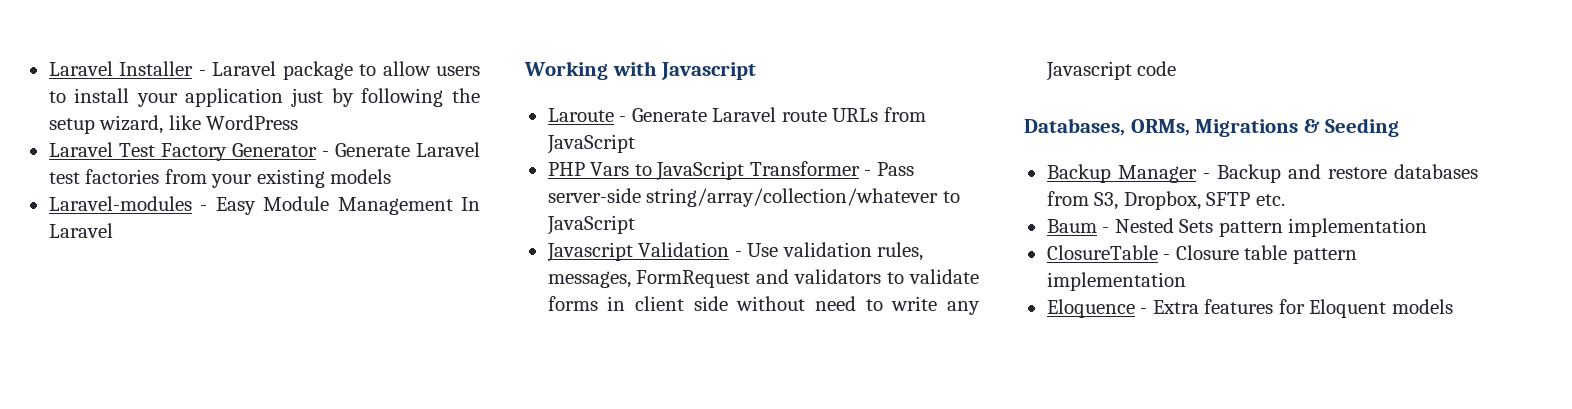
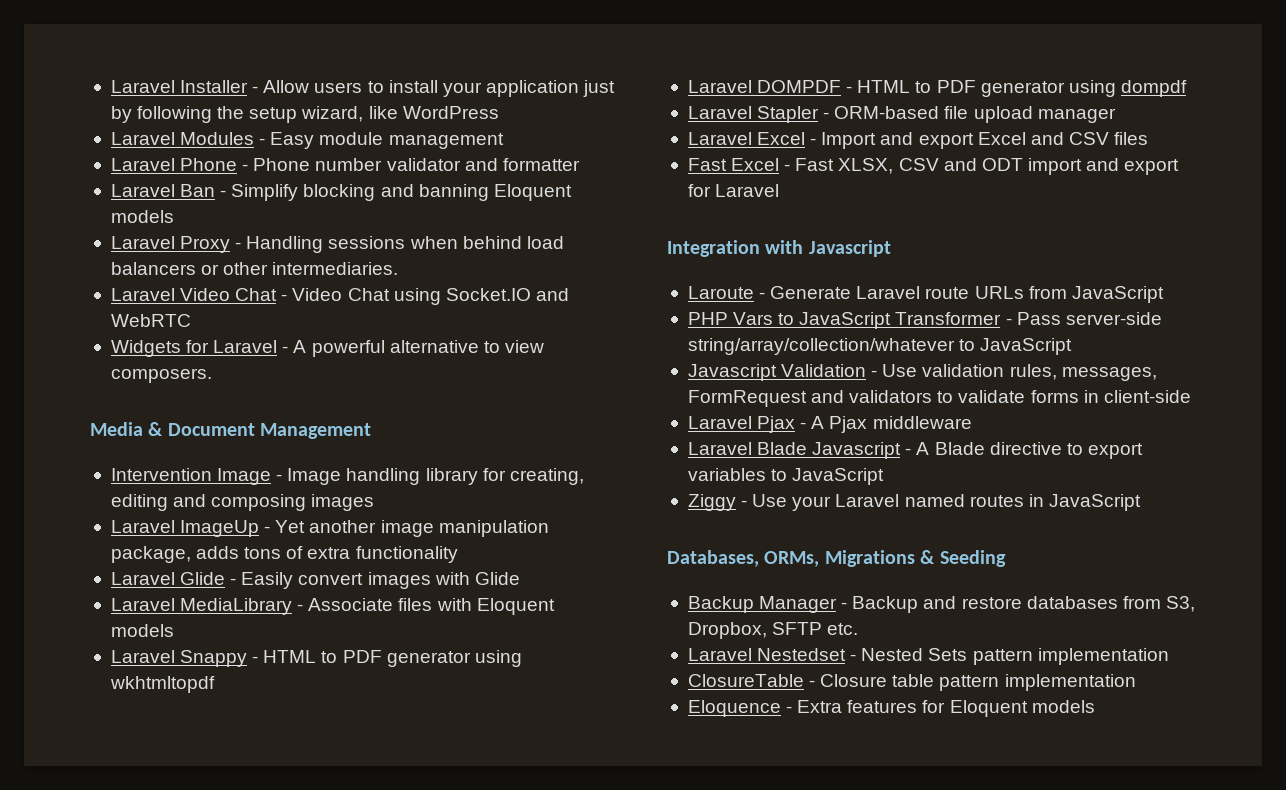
[212,61,431,80] Laravel package to allow -> [263,80,310,93] Allow
[118,142,480,161] [48,169,392,188] [48,196,481,215] Test Factory Generator - Generate Laravel test factories from your existing models // Laravel-modules - Easy Module Management In -> [180,132,504,149] [110,158,580,171] [110,184,572,201] [110,210,174,223] [110,236,564,253] [110,262,399,275] [110,288,569,305] [110,314,191,327] [110,340,544,357] [110,368,212,383] [90,422,372,439] [110,468,584,485] [110,494,375,511] [110,520,549,537] [110,546,458,563] [110,572,520,589] [110,598,555,615] [110,624,174,637] [110,650,522,667] [109,676,215,693] [687,80,1187,97] [687,106,1116,123] [687,132,1149,149] [687,158,1180,175] [687,184,711,197] Modules - Easy module management // Laravel Phone - Phone number validator and formatter // Laravel Ban - Simplify blocking and banning Eloquent models // Laravel Proxy - Handling sessions when behind load balancers or other intermediaries. // Laravel Video Chat - Video Chat using Socket.IO and WebRTC // Widgets for Laravel - A powerful alternative to view composers. // Media & Document Management // Intervention Image - Image handling library for creating, editing and composing images // Laravel ImageUp - Yet another image manipulation package, adds tons of extra functionality // Laravel Glide - Easily convert images with Glide // Laravel MediaLibrary - Associate files with Eloquent models // Laravel Snappy - HTML to PDF generator using wkhtmltopdf // Laravel DOMPDF - HTML to PDF generator using dompdf // Laravel Stapler - ORM-based file upload manager // Laravel Excel - Import and export Excel and CSV files // Fast Excel - Fast XLSX, CSV and ODT import and export for
[524,61,608,80] Working -> [667,240,760,257] Integration
[634,296,980,315] [1045,61,1177,81] client side without need to write any Javascript code -> [1103,390,1191,403] [687,416,972,433] [687,442,1143,459] [687,468,885,485] [687,494,1141,511] client-side // Laravel Pjax - A Pjax middleware // Laravel Blade Javascript - A Blade directive to export variables to JavaScript // Ziggy - Use your Laravel named routes in JavaScript
[1046,219,1097,233] Baum -> [687,648,847,661] Laravel Nestedset

